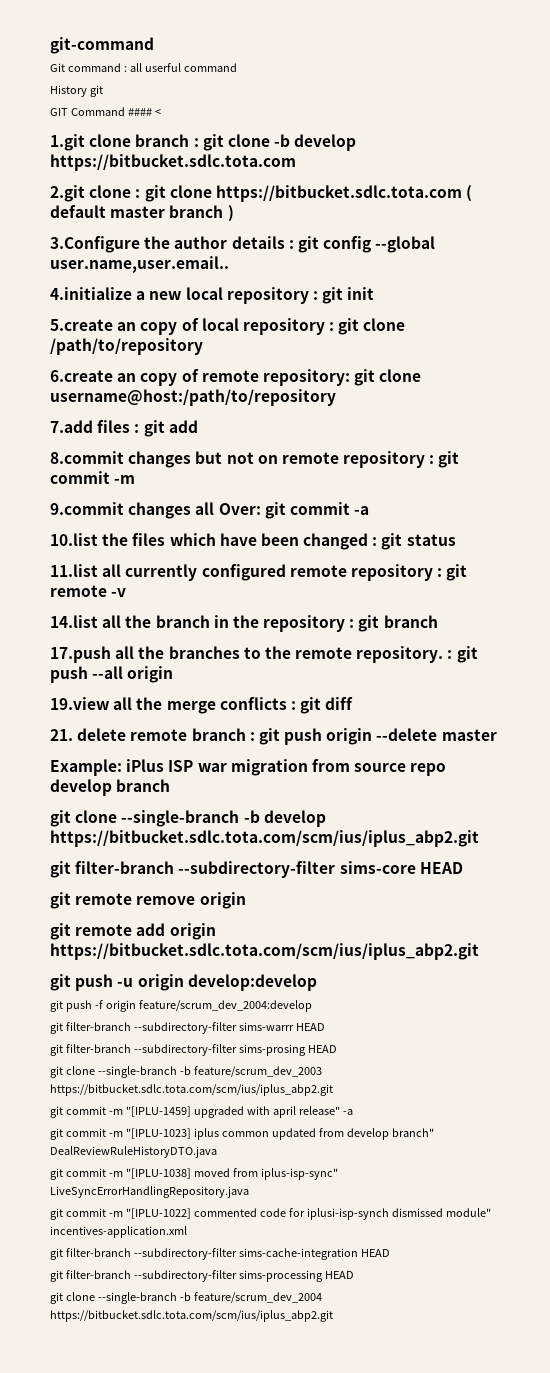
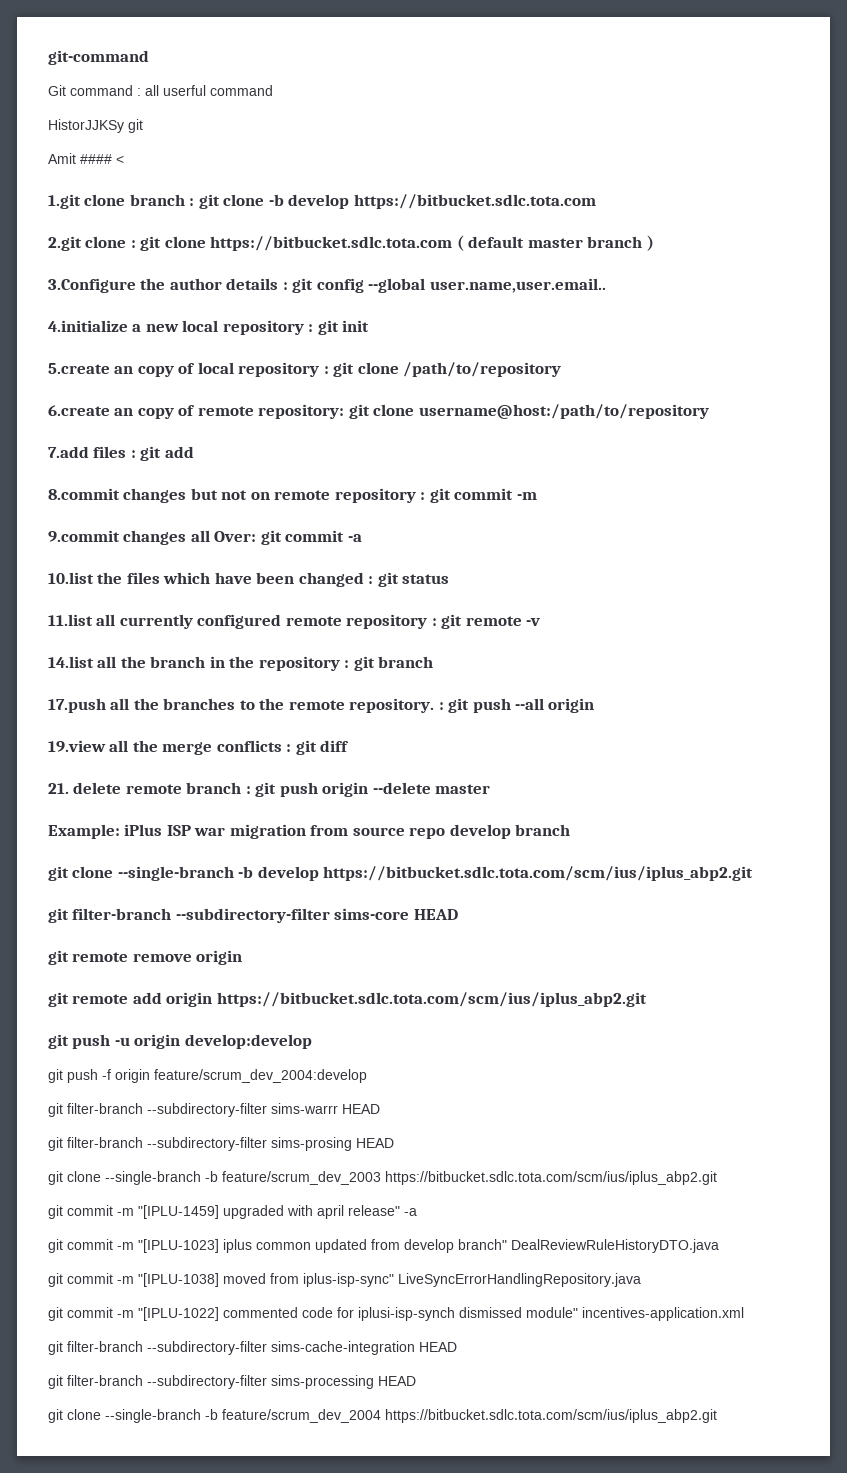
[50,85,87,97] History -> [48,119,124,133] HistorJJKSy
[50,107,125,116] GIT Command -> [48,153,76,164] Amit

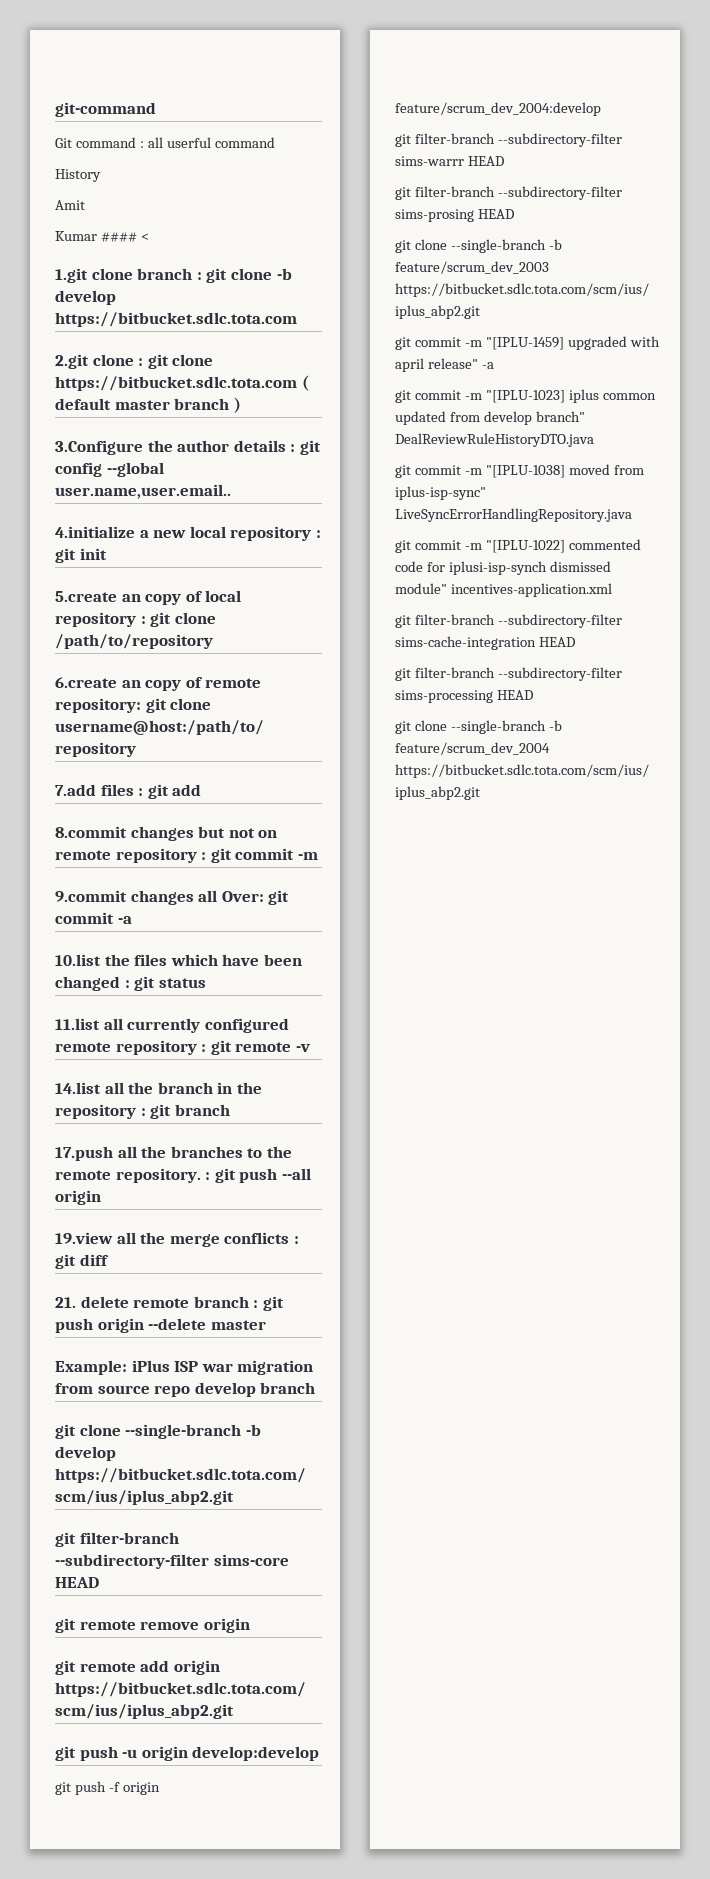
[48,119,143,133] HistorJJKSy git -> [55,169,101,182] History
(76, 158) none -> [55,231,97,241] // Kumar

